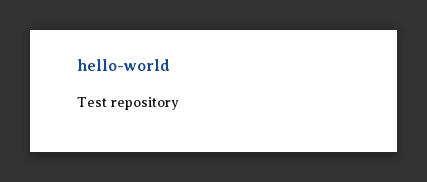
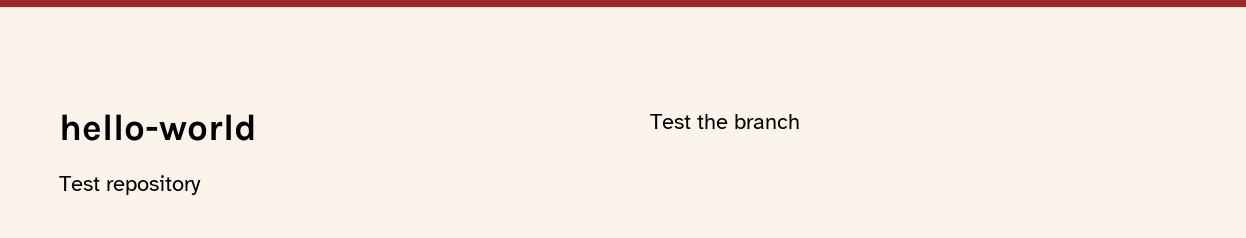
(179, 103) none -> [650,114,800,129] // Test the branch

